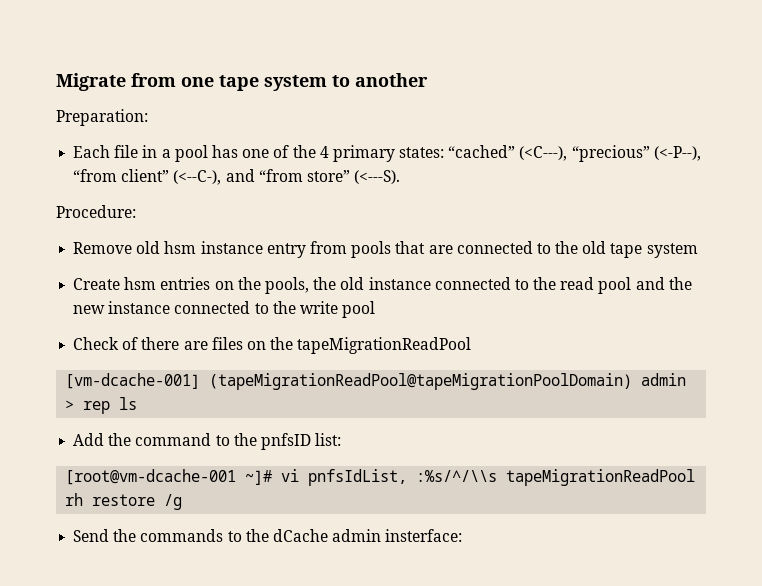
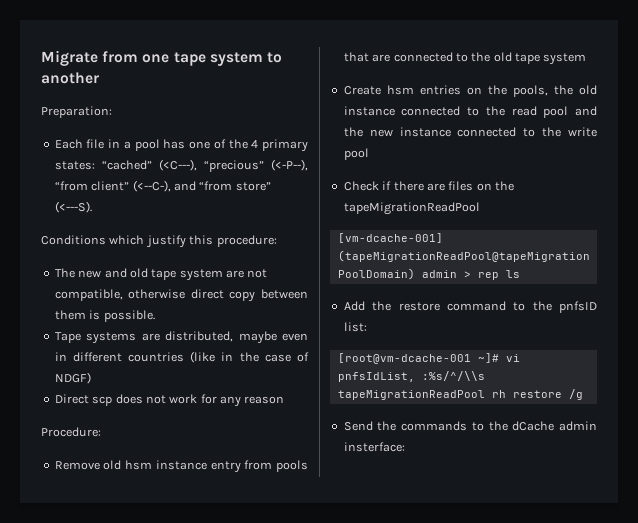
(401, 177) none -> [41,235,277,248] [54,268,268,281] [54,289,308,302] [54,310,155,322] [54,331,308,344] [54,351,309,363] [54,372,91,384] [54,394,285,407] // Conditions which justify this procedure: // The new and old tape system are not compatible, otherwise direct copy between them is possible. // Tape systems are distributed, maybe even in different countries (like in the case of NDGF) // Direct scp does not work for any reason
[122,337,139,350] of -> [382,181,392,190] if
(132, 439) none -> [398,302,440,311] restore

